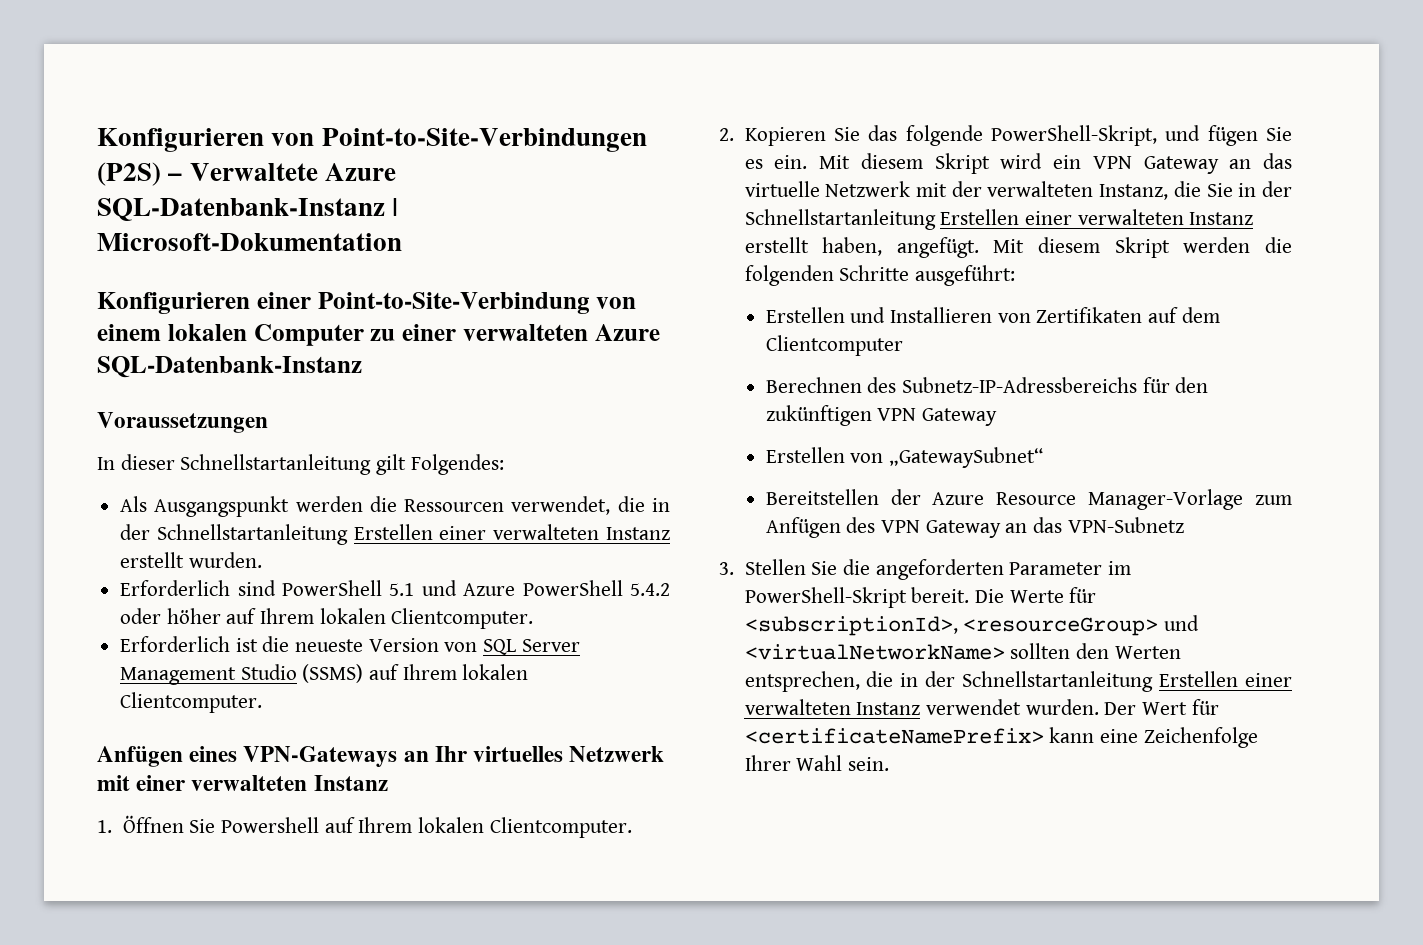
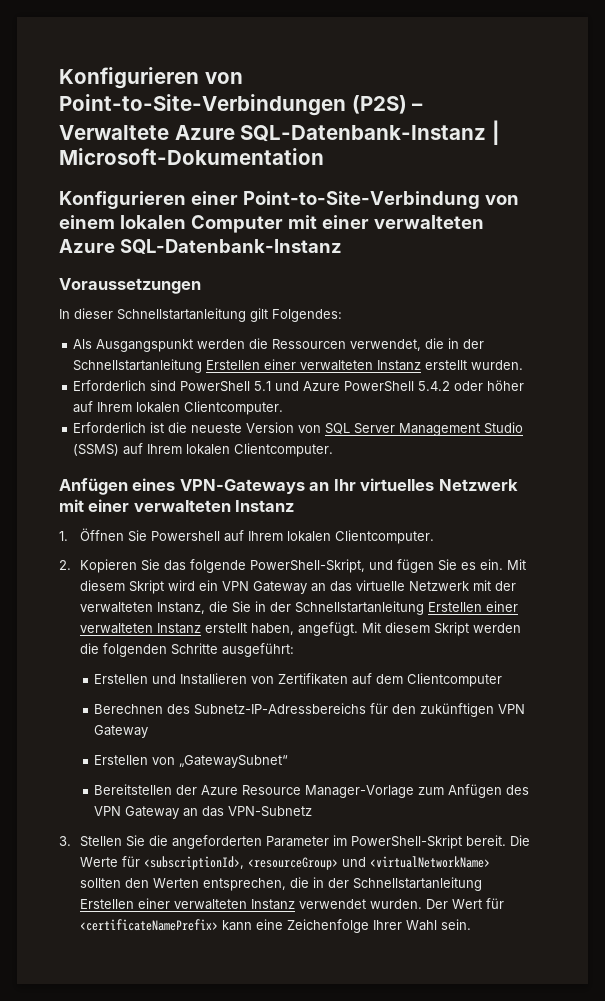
[370,329,396,341] zu -> [287,215,317,229] mit

